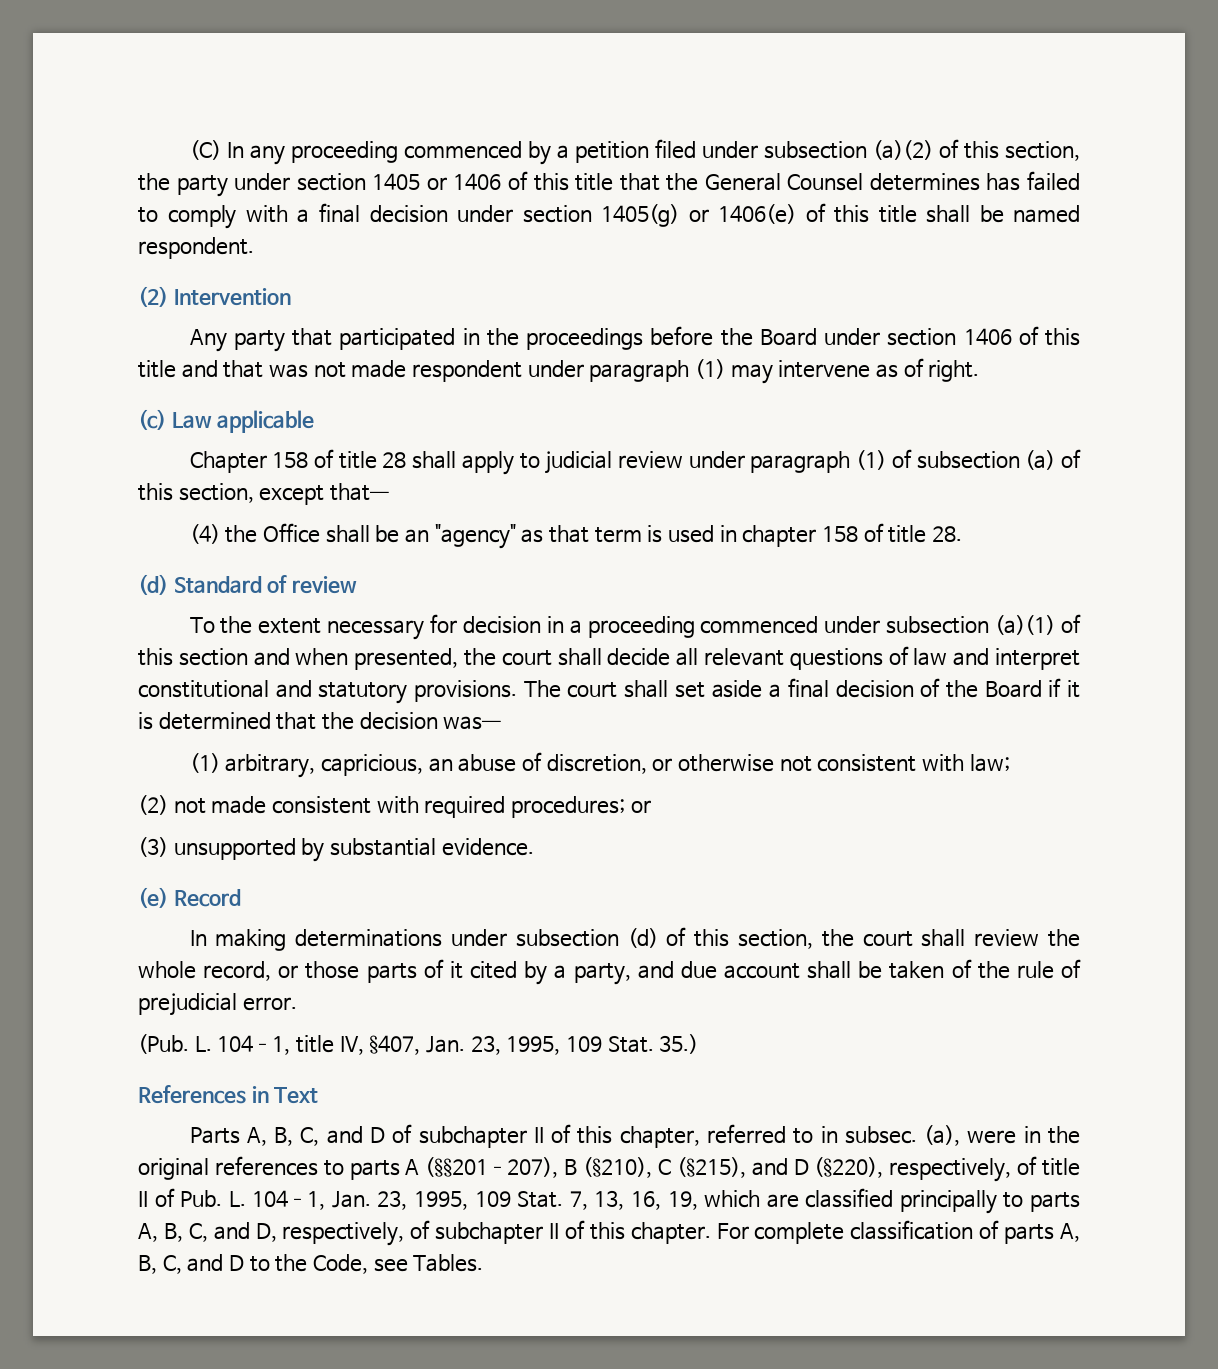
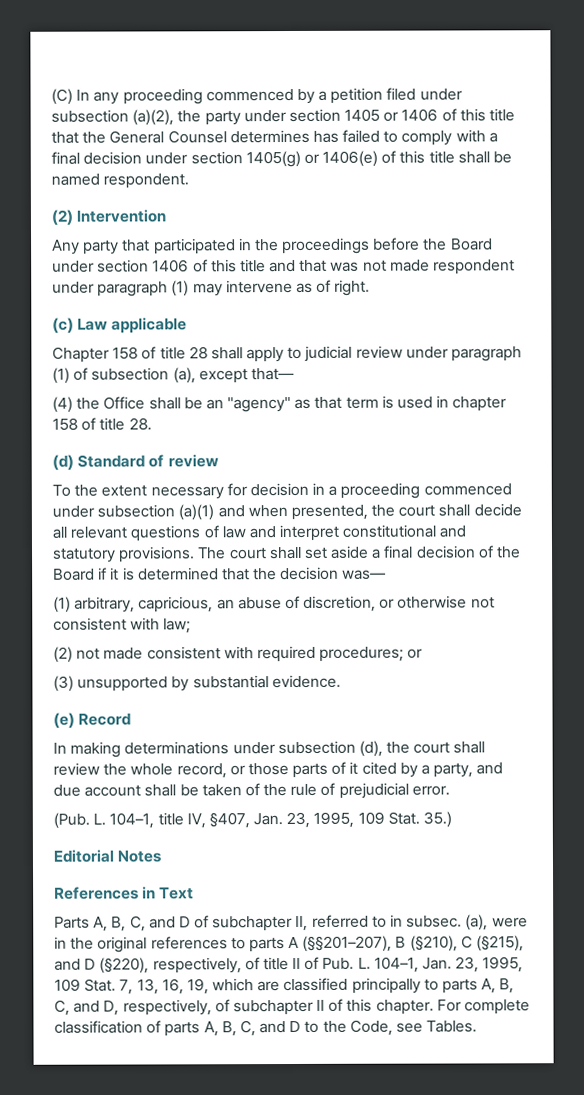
[872,139,1080,161] (a)(2) of this section, -> [132,109,175,126] (a)(2),
[1025,449,1081,470] [138,483,254,503] (a) of this section, -> [172,367,196,384] (a),
[1061,614,1081,633] [138,648,248,666] of this section -> (215, 512) none
[627,927,814,949] (d) of this section, -> [358,740,383,757] (d),
(699, 1044) none -> [53,849,162,863] // Editorial Notes
[533,1124,700,1148] II of this chapter, -> [295,915,309,931] II,

